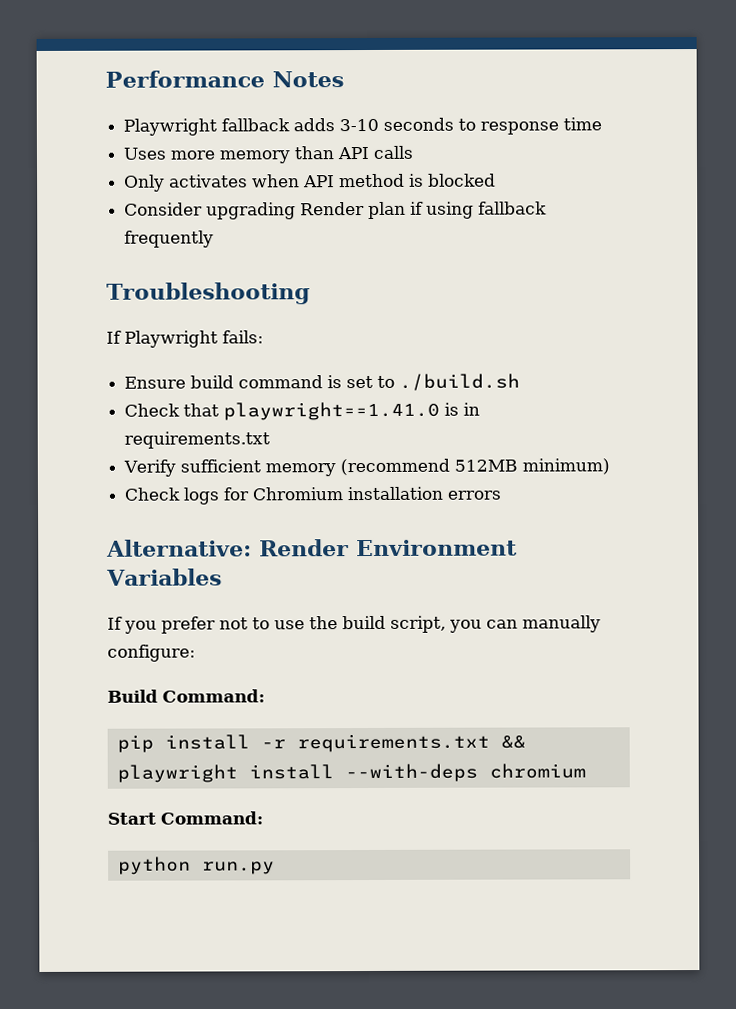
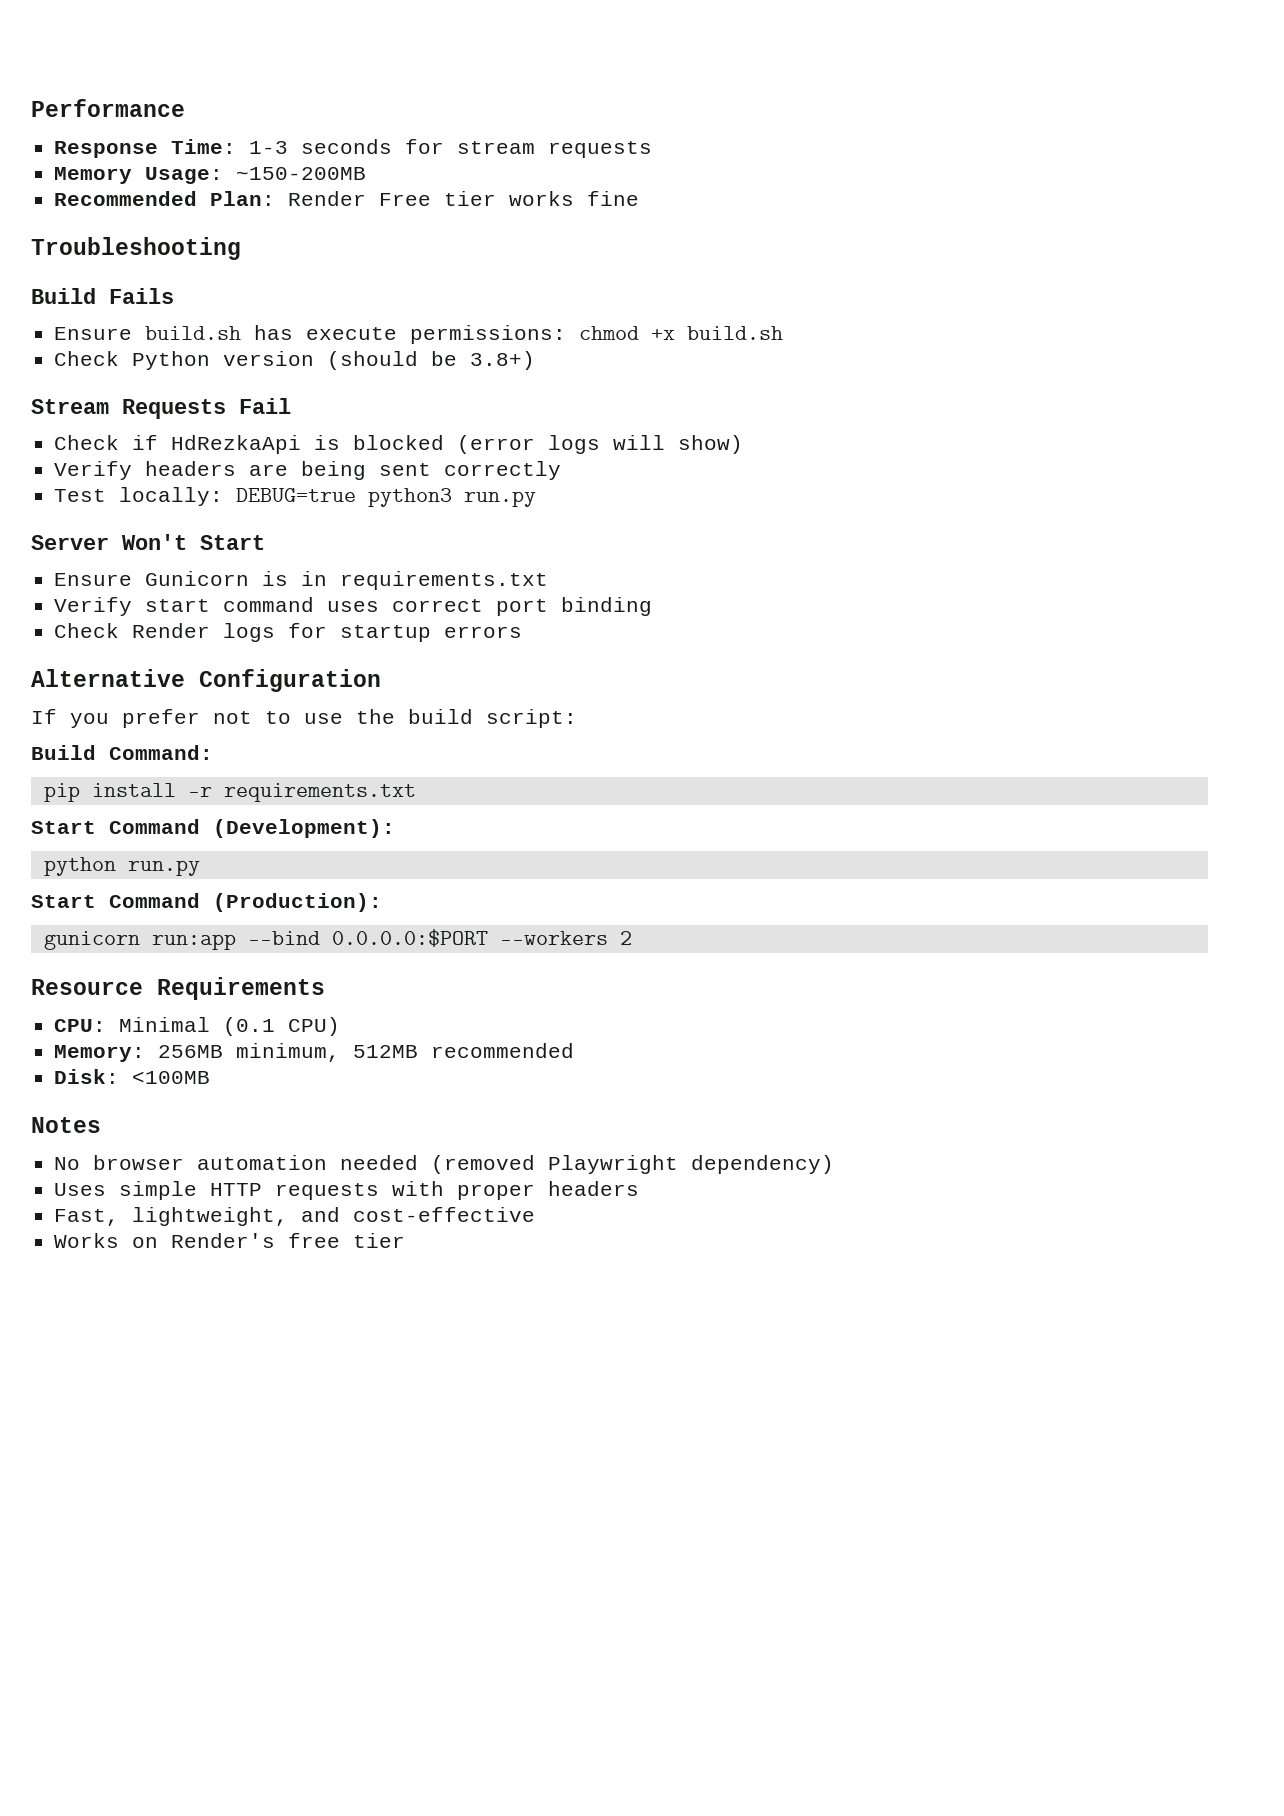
[271,71,344,88] [123,117,603,136] [123,145,414,164] [124,173,497,192] [124,201,548,220] [124,230,215,248] [106,282,310,305] [106,330,264,348] [124,373,521,391] [124,401,481,421] [124,431,271,449] [123,458,611,477] [124,487,181,501] Notes // Playwright fallback adds 3-10 seconds to response time // Uses more memory than API calls // Only activates when API method is blocked // Consider upgrading Render plan if using fallback frequently // Troubleshooting // If Playwright fails: // Ensure build command is set to ./build.sh // Check that playwright==1.41.0 is in requirements.txt // Verify sufficient memory (recommend 512MB minimum) // Check -> [54,139,653,158] [54,167,367,184] [54,191,640,206] [31,237,241,260] [31,288,174,304] [54,325,784,344] [54,351,536,370] [31,398,291,419] [54,435,744,454] [54,461,562,480] [54,487,537,507] [31,534,265,550] [54,571,549,590] [54,597,653,616] [54,623,211,638] // Response Time: 1-3 seconds for stream requests // Memory Usage: ~150-200MB // Recommended Plan: Render Free tier works fine // Troubleshooting // Build Fails // Ensure build.sh has execute permissions: chmod +x build.sh // Check Python version (should be 3.8+) // Stream Requests Fail // Check if HdRezkaApi is blocked (error logs will show) // Verify headers are being sent correctly // Test locally: DEBUG=true python3 run.py // Server Won't Start // Ensure Gunicorn is in requirements.txt // Verify start command uses correct port binding // Check Render
[252,486,444,501] Chromium installation -> [340,625,432,642] startup
[106,539,518,557] [106,568,222,586] Alternative: Render Environment Variables -> [31,669,381,692] Alternative Configuration
[390,615,601,633] [107,644,196,662] script, you can manually configure: -> [486,709,577,728] script:
[500,735,526,749] [116,763,586,783] [107,811,263,825] && playwright install --with-deps chromium // Start Command: -> [31,819,395,838] // Start Command (Development):
(275, 868) none -> [31,893,382,912] [43,929,632,950] [31,977,325,1000] [54,1017,341,1036] [54,1043,575,1062] [54,1069,211,1084] [31,1117,101,1133] [54,1155,835,1174] [54,1181,640,1200] [54,1207,536,1226] [54,1233,406,1248] // Start Command (Production): // gunicorn run:app --bind 0.0.0.0:$PORT --workers 2 // Resource Requirements // CPU: Minimal (0.1 CPU) // Memory: 256MB minimum, 512MB recommended // Disk: <100MB // Notes // No browser automation needed (removed Playwright dependency) // Uses simple HTTP requests with proper headers // Fast, lightweight, and cost-effective // Works on Render's free tier

